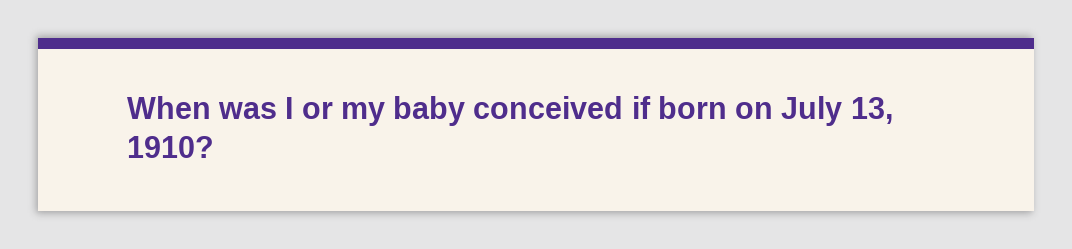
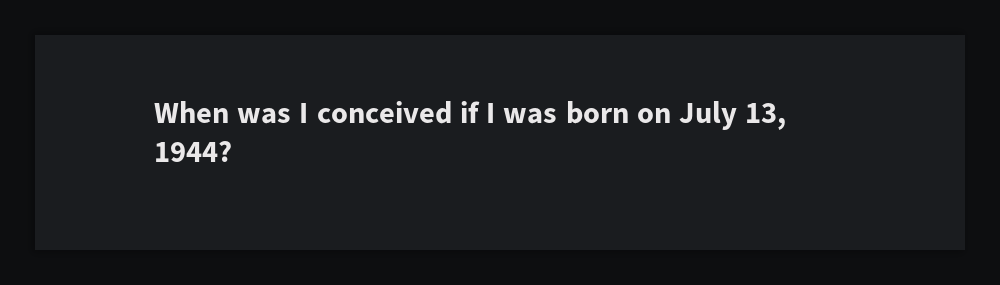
[301,96,651,126] or my baby conceived if -> [316,101,558,124] conceived if I was
[127,136,214,158] 1910? -> [154,141,232,162] 1944?

